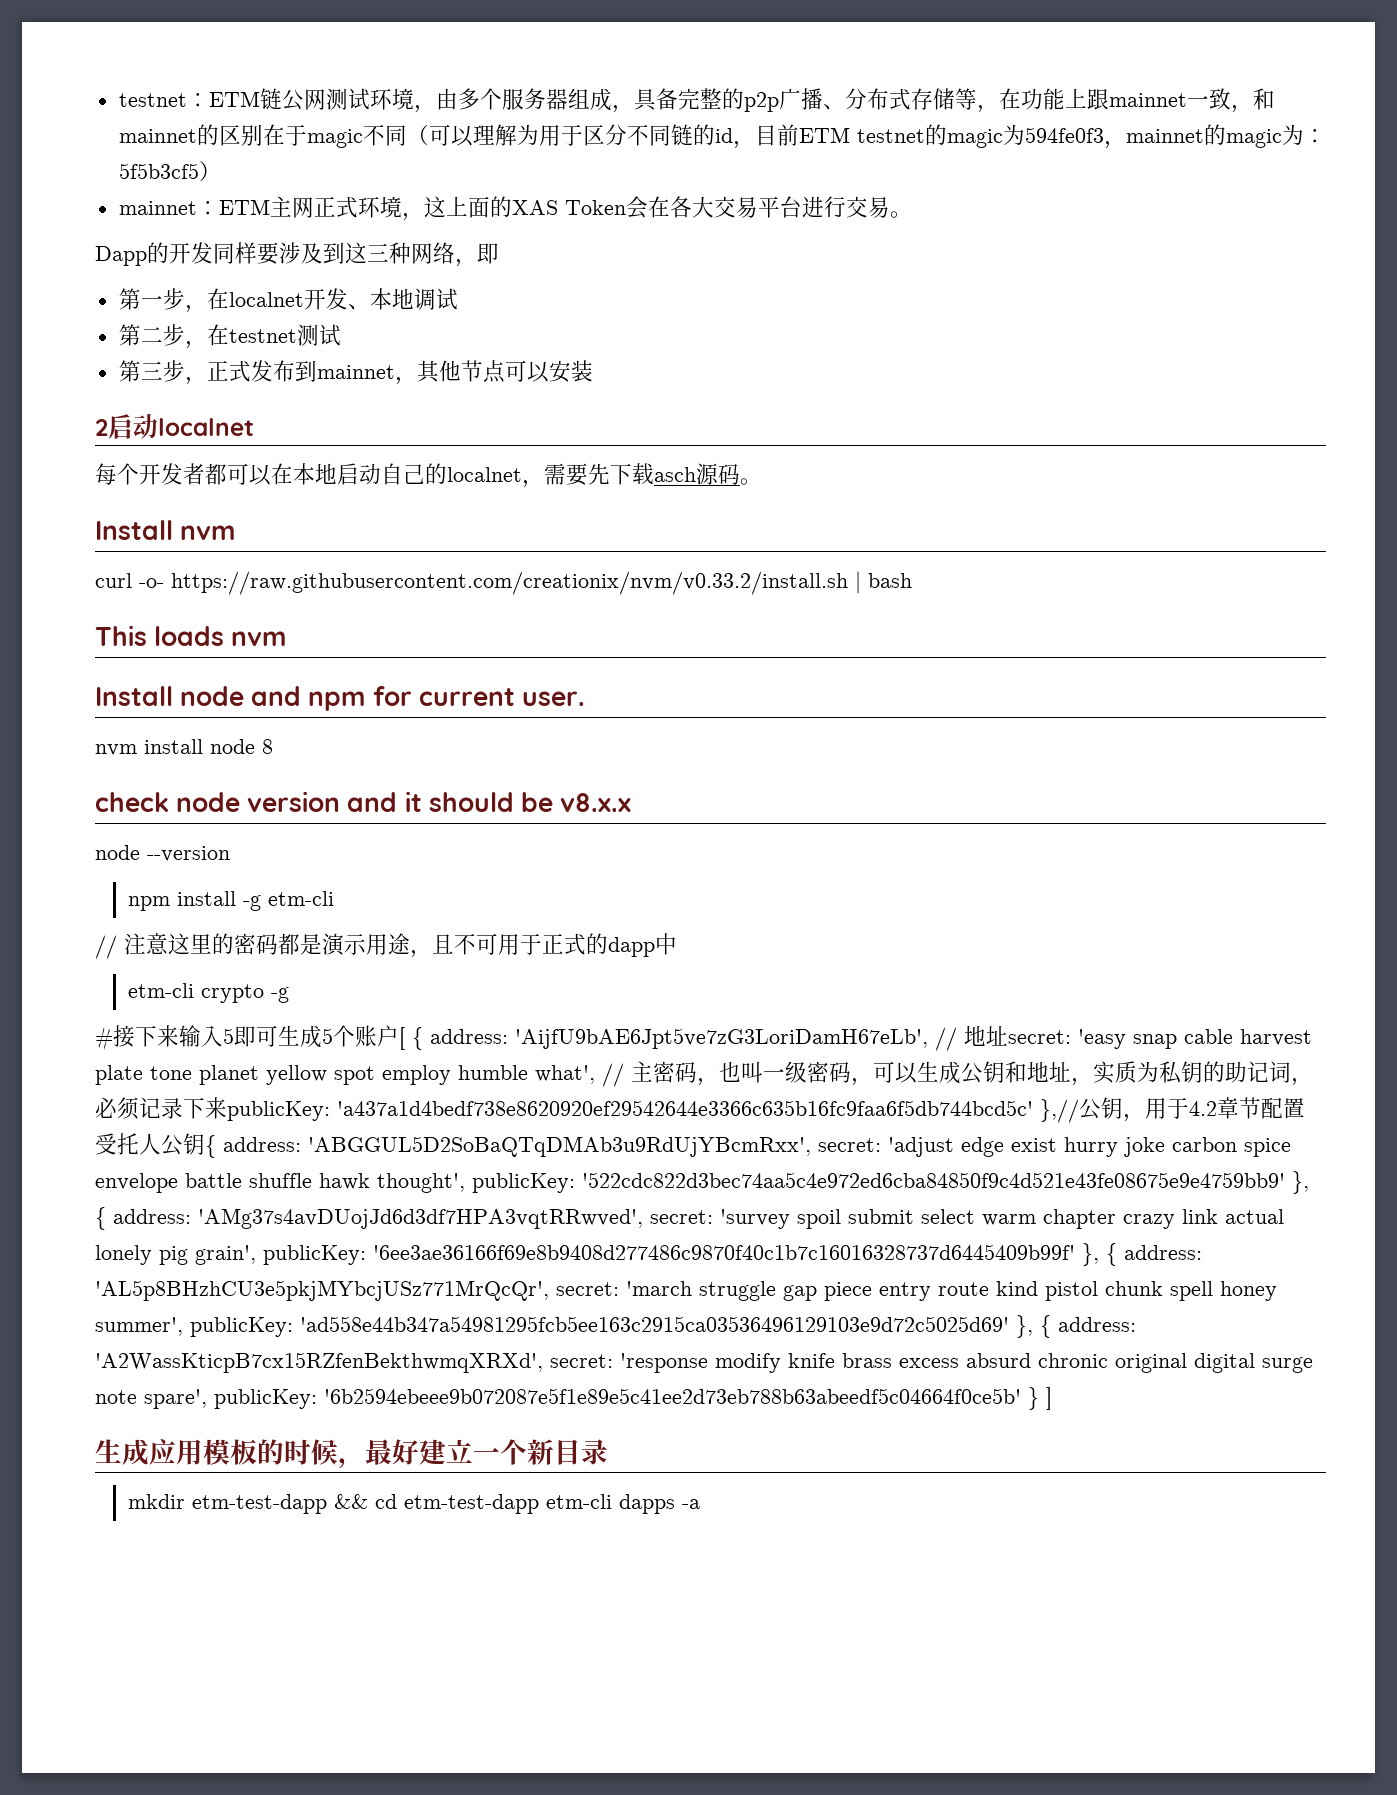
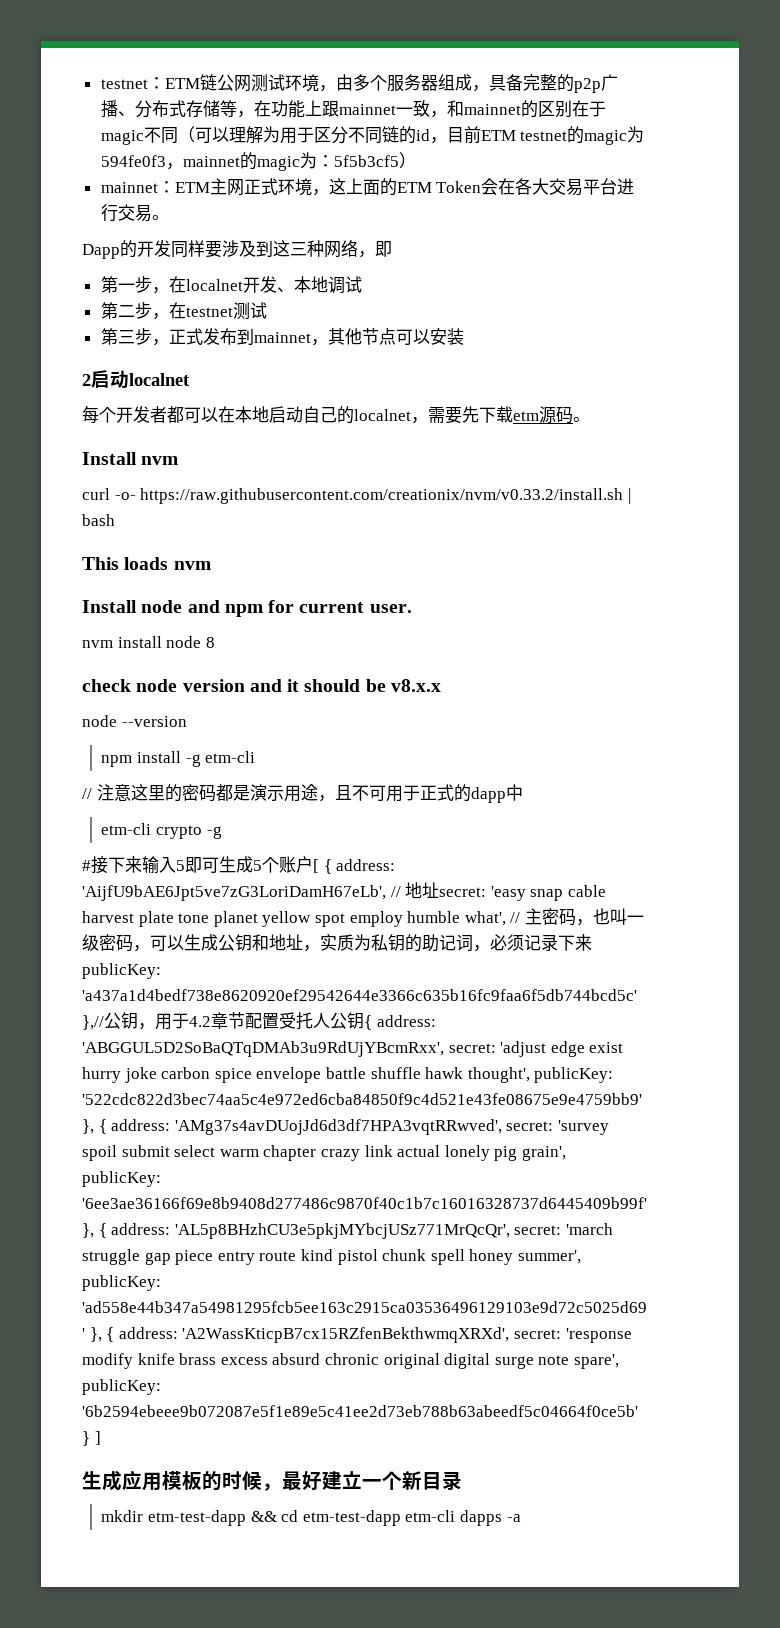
[511,200,558,215] XAS -> [396,182,432,193] ETM
[654,467,696,482] asch -> [513,411,539,421] etm

